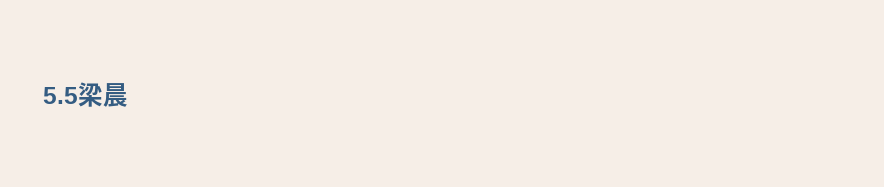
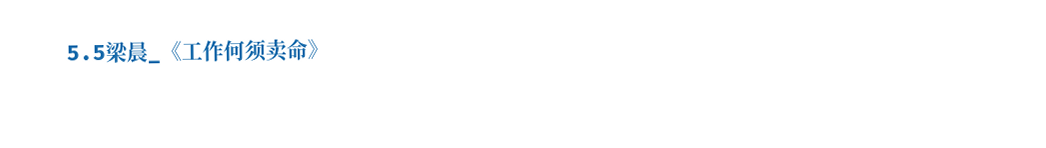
(128, 95) none -> [147,38,329,64] _《工作何须卖命》

